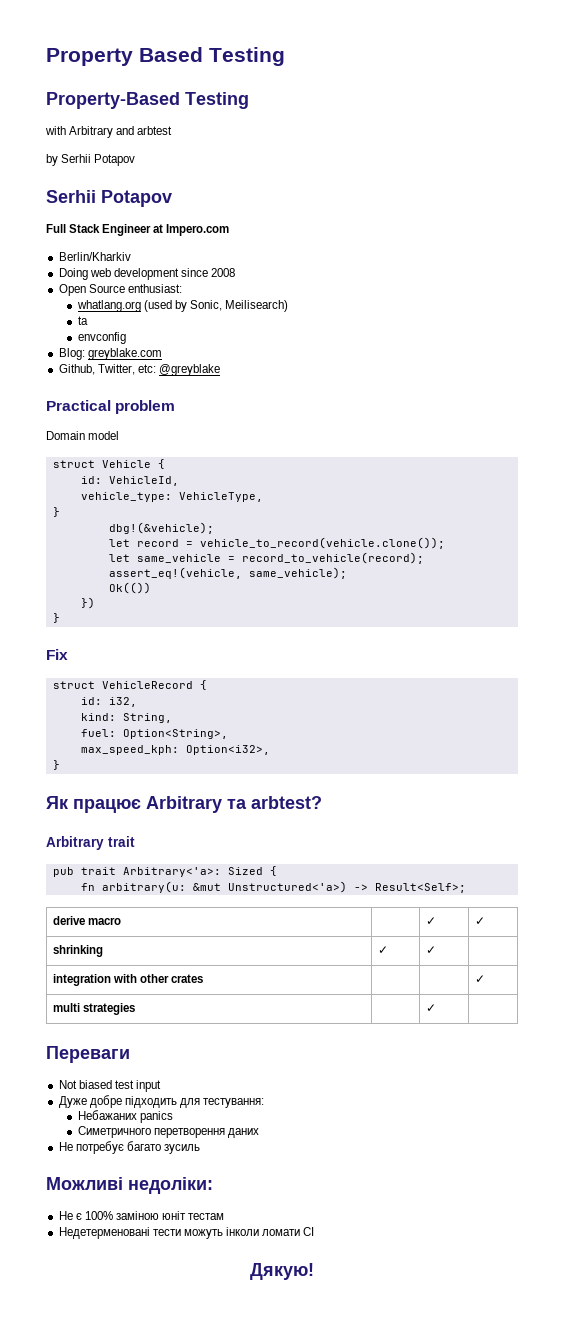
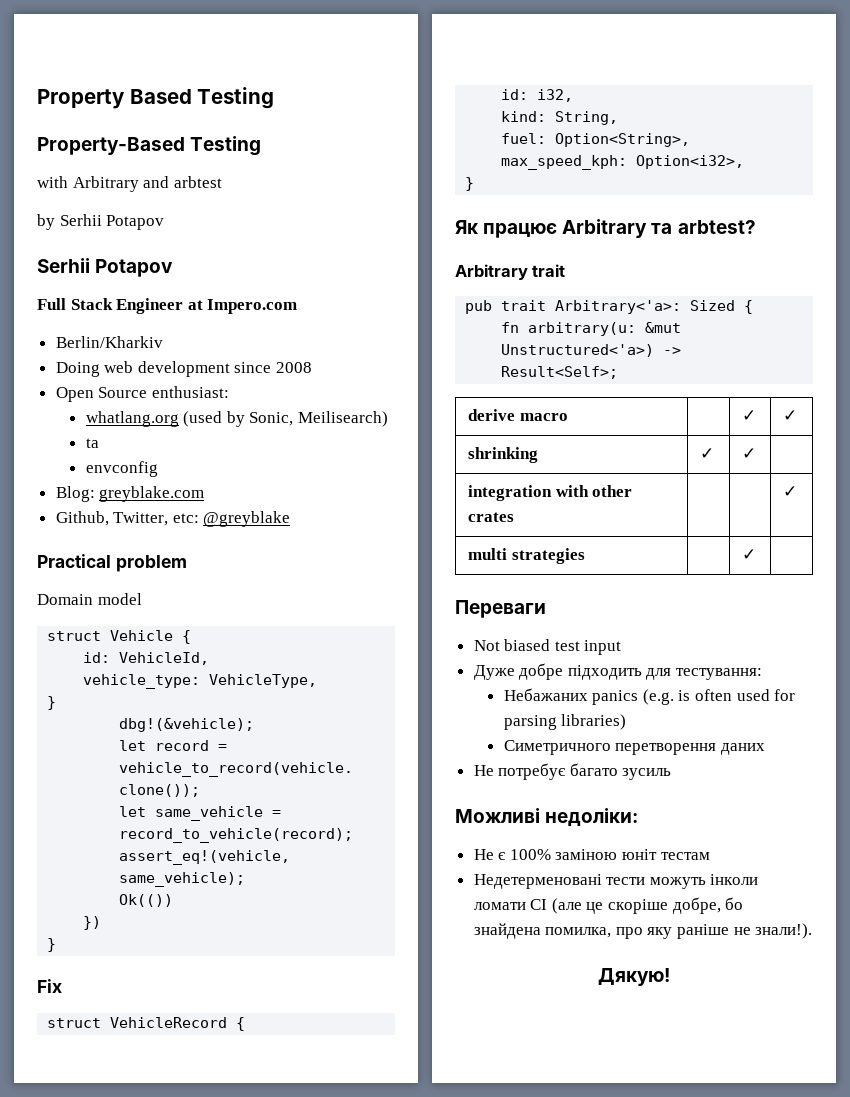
(173, 1117) none -> [642,689,796,705] [503,714,627,730] (e.g. is often used for parsing libraries)
(315, 1231) none -> [551,897,744,914] [473,923,813,939] (але це скоріше добре, бо знайдена помилка, про яку раніше не знали!).

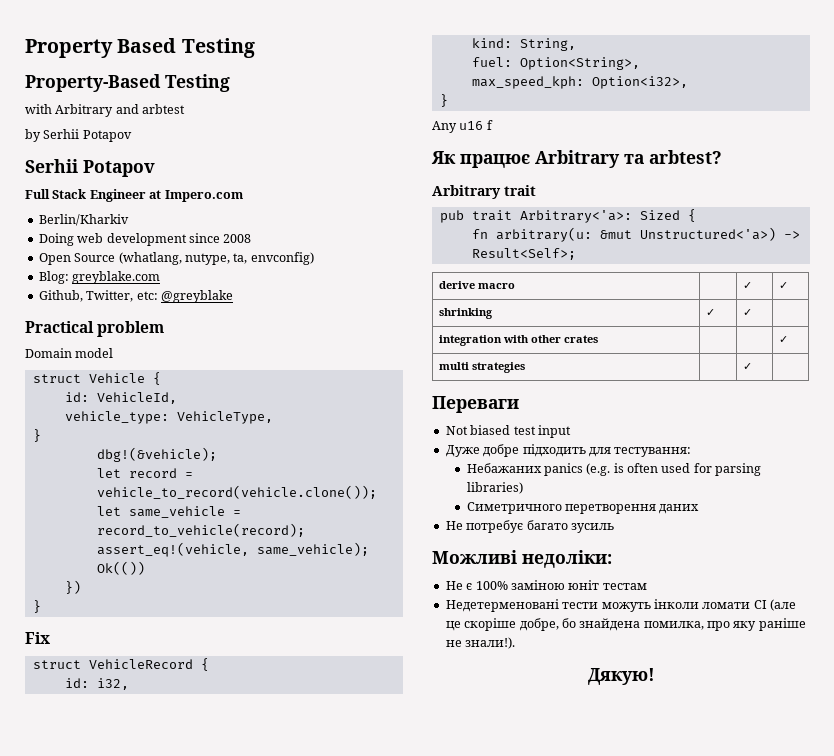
[151,386,229,398] [85,411,388,427] [85,438,99,448] [85,461,158,477] enthusiast: // whatlang.org (used by Sonic, Meilisearch) // ta // envconfig -> [118,252,314,265] (whatlang, nutype, ta, envconfig)
(475, 184) none -> [432,120,493,133] // Any u16 f

